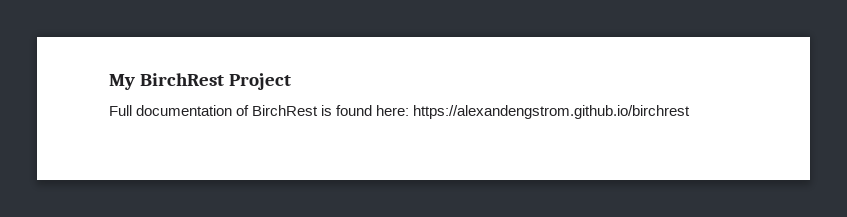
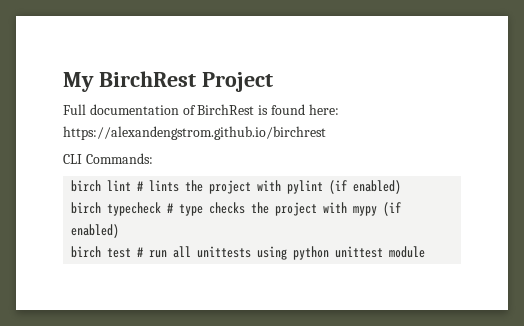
(691, 112) none -> [63,153,153,164] [71,180,402,194] [71,202,402,216] [71,224,120,238] [71,246,426,260] // CLI Commands: // birch lint # lints the project with pylint (if enabled) // birch typecheck # type checks the project with mypy (if enabled) // birch test # run all unittests using python unittest module

